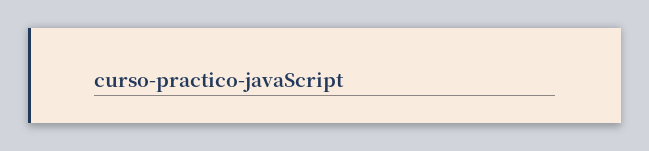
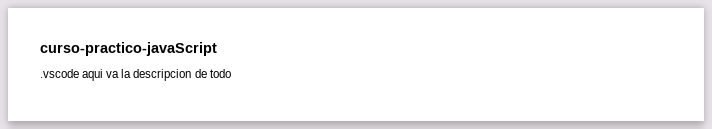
(344, 82) none -> [40,69,231,81] // .vscode aqui va la descripcion de todo

